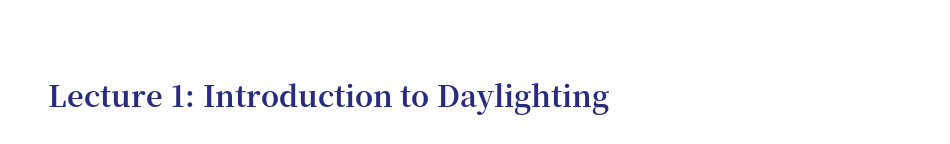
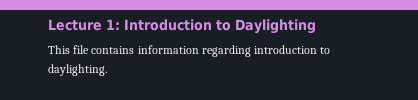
(610, 99) none -> [48,45,331,57] [48,64,107,76] // This file contains information regarding introduction to daylighting.

